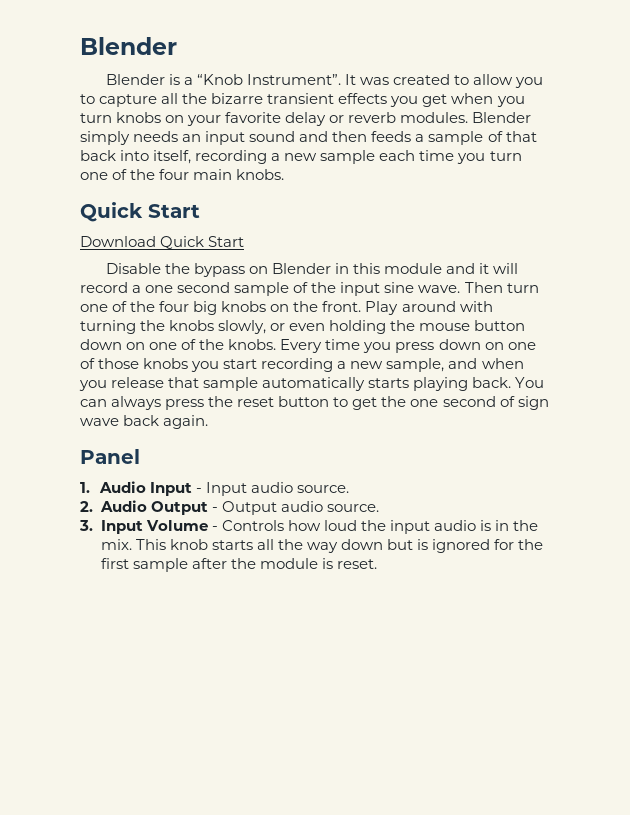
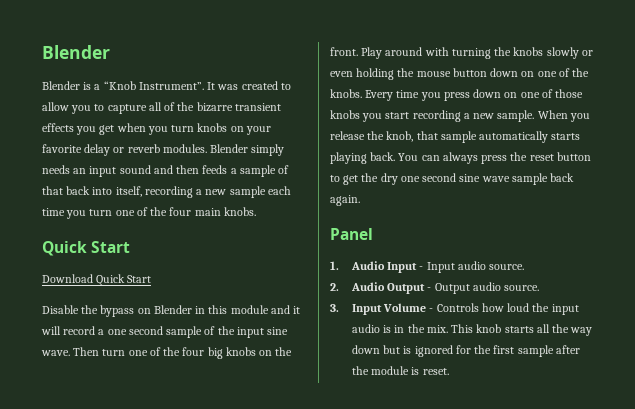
(179, 98) none -> [164,102,176,111] of
[218,320,267,334] slowly, -> [546,47,579,59] slowly
[386,358,524,372] [79,377,165,391] sample, and when you release -> [497,110,590,122] [330,131,414,142] sample. When you release the knob,
[410,396,549,410] [80,418,119,426] one second of sign wave -> [380,173,548,185] dry one second sine wave sample

